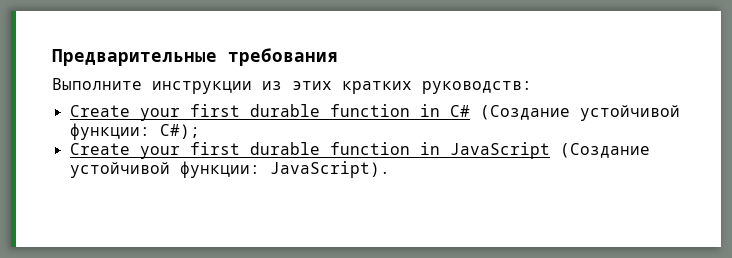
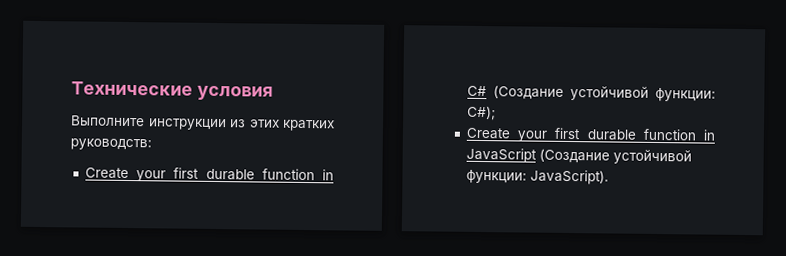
[52,48,338,66] Предварительные требования -> [71,81,273,101] Технические условия

